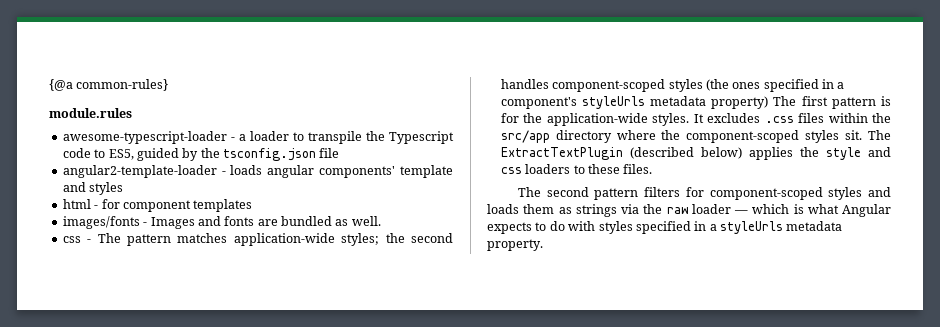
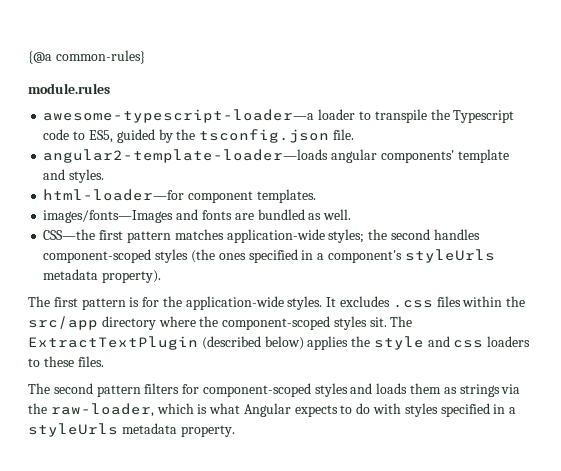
[62,131,246,144] awesome-typescript-loader - a -> [43,109,315,123] awesome-typescript-loader—a
[319,148,340,158] [62,165,453,178] [62,182,124,195] [62,199,253,212] [62,216,195,229] file // angular2-template-loader - loads angular components' template and styles // html - for component templates // images/fonts - Images -> [332,129,354,140] [43,149,509,163] [43,169,105,183] [43,189,316,203] [43,210,174,223] file. // angular2-template-loader—loads angular components' template and styles. // html-loader—for component templates. // images/fonts—Images
[62,233,121,243] css - The -> [43,229,124,240] CSS—the first
[711,96,769,109] property) -> [102,270,162,283] property). //
[666,204,748,214] raw loader — -> [50,403,154,417] raw-loader,

